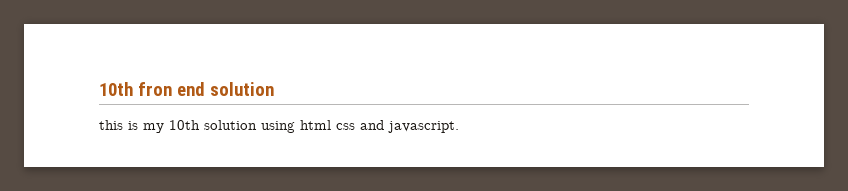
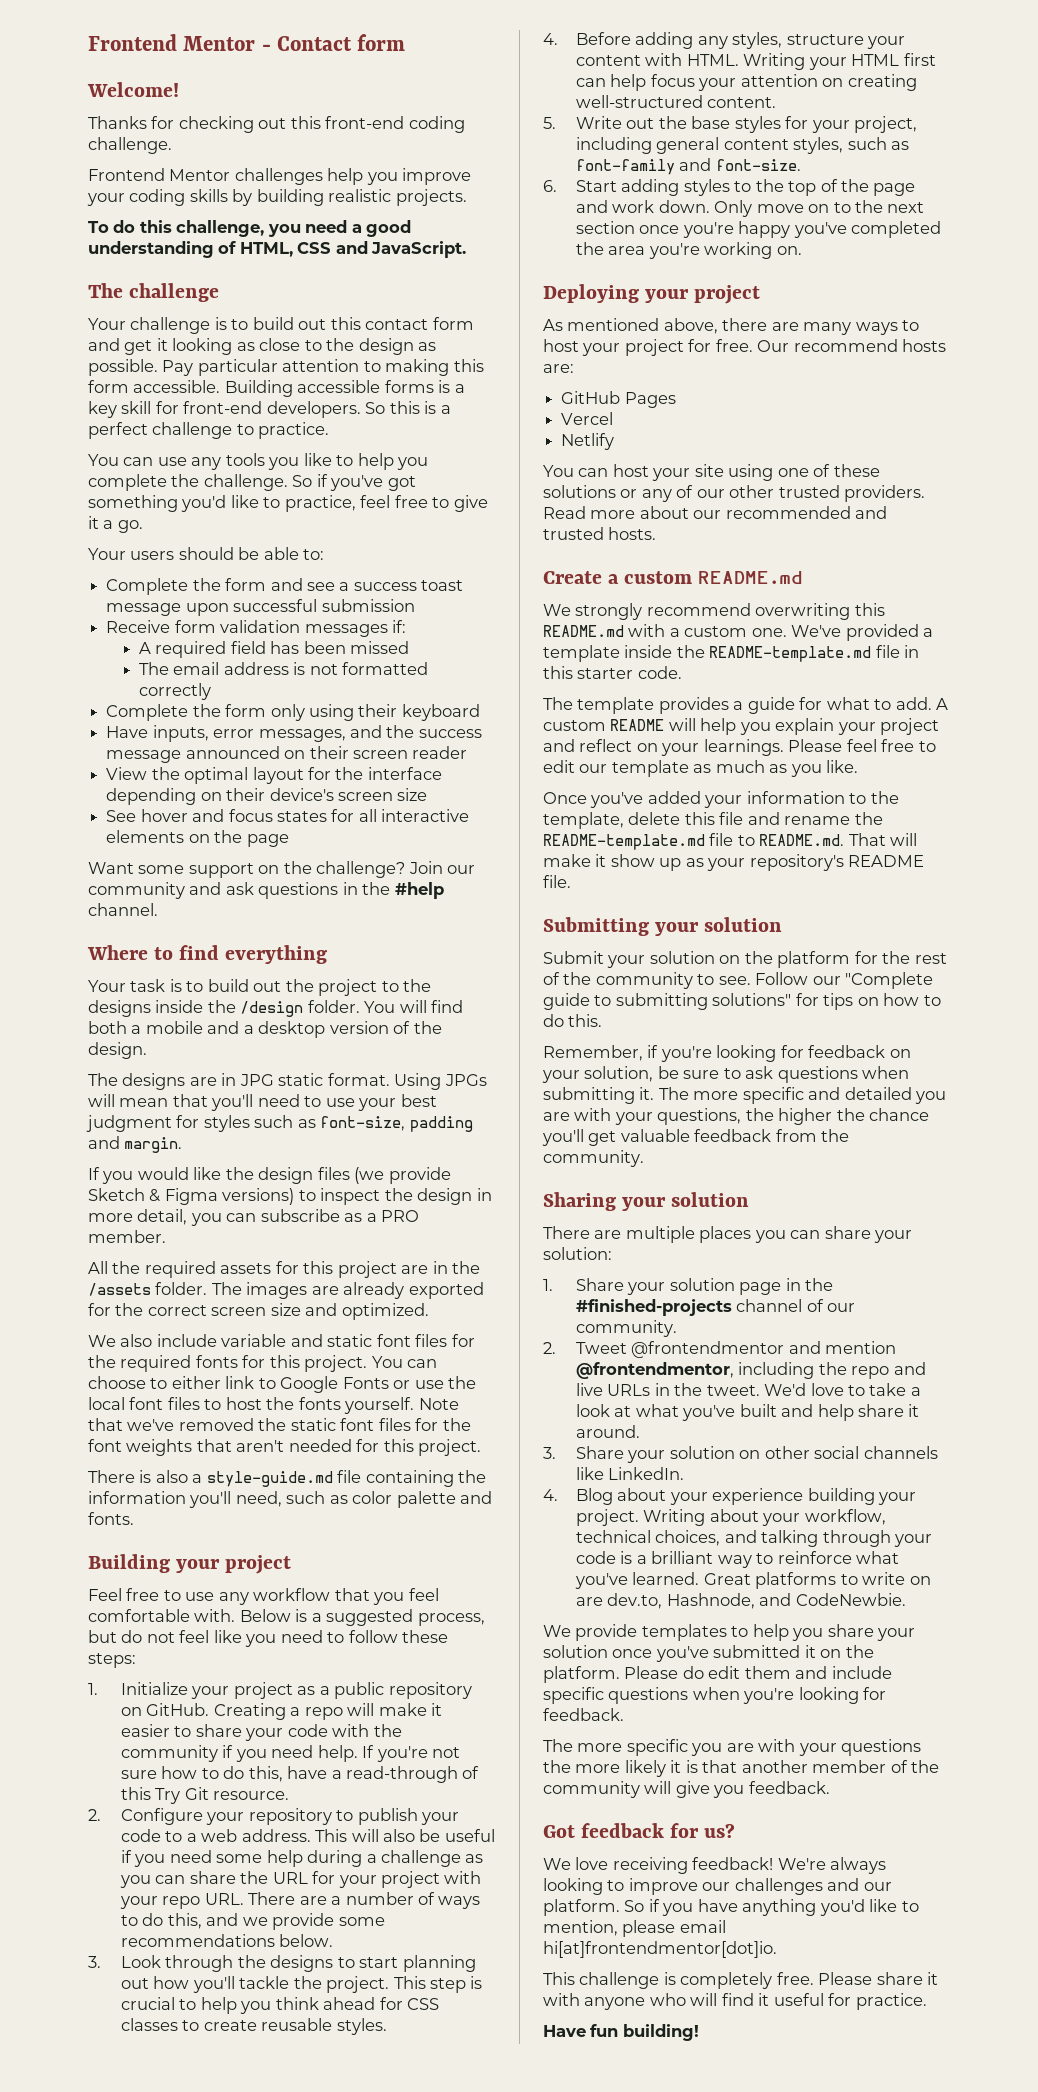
[99,82,274,96] [99,120,459,133] 10th fron end solution // this is my 10th solution using html css and javascript. -> [88,34,406,51] [87,82,179,97] [88,116,465,133] [88,137,172,154] [88,168,472,185] [87,189,467,206] [88,220,412,237] [88,241,467,258] [88,283,220,302] [88,317,474,334] [88,338,437,355] [88,359,484,376] [88,380,465,397] [88,401,451,418] [88,422,330,439] [88,453,429,470] [88,474,416,491] [88,495,488,512] [88,516,143,533] [88,547,325,560] [106,578,464,595] [106,599,415,616] [106,620,406,637] [138,641,410,658] [138,662,429,675] [138,683,211,700] [106,704,480,721] [106,725,482,742] [106,746,468,763] [106,767,442,784] [106,788,428,805] [106,809,470,822] [106,830,289,847] [88,861,476,878] [88,882,444,899] [88,903,158,916] [87,945,328,964] [88,979,432,996] [88,1000,464,1017] [88,1021,442,1038] [88,1042,147,1059] [88,1073,487,1090] [88,1094,437,1111] [86,1115,473,1132] [88,1136,183,1153] [88,1167,451,1184] [88,1188,492,1205] [88,1209,420,1226] [88,1230,166,1243] [88,1261,481,1278] [88,1282,484,1299] [88,1303,429,1320] [88,1334,475,1347] [88,1355,438,1372] [88,1376,477,1393] [88,1397,459,1414] [88,1418,471,1431] [88,1439,482,1456] [88,1470,487,1487] [88,1491,493,1508] [88,1512,134,1525] [88,1554,292,1574] [88,1588,439,1605] [88,1609,485,1626] [88,1630,449,1647] [88,1653,136,1668] [88,1682,472,1699] [120,1703,442,1720] [120,1724,402,1741] [120,1745,460,1762] [120,1766,480,1783] [120,1787,290,1804] [88,1808,460,1825] [120,1829,495,1842] [120,1850,484,1867] [119,1871,482,1888] [119,1892,481,1909] [120,1913,385,1930] [120,1934,334,1947] [88,1955,476,1972] [120,1976,483,1993] [120,1997,439,2014] [120,2018,387,2035] [543,32,906,49] [575,53,936,70] [575,74,917,91] [575,95,777,108] [543,116,917,133] [575,137,910,154] [575,158,801,175] [543,179,916,196] [575,200,925,217] [575,221,942,238] [575,242,802,259] [543,284,761,304] [543,318,920,335] [543,339,947,356] [543,364,574,373] [561,391,676,408] [561,412,614,425] [561,433,615,450] [543,464,880,481] [543,485,926,502] [543,506,888,519] [543,527,657,540] [543,571,804,584] [543,603,885,620] [543,624,934,641] [543,645,920,662] [543,666,682,679] [543,697,949,714] [543,718,940,735] [543,739,936,756] [543,760,859,777] [543,791,899,808] [543,812,883,829] [543,833,918,850] [543,854,925,871] [543,875,571,888] [543,917,783,936] [543,951,947,968] [543,972,934,989] [543,993,941,1010] [543,1014,603,1027] [543,1045,911,1062] [542,1066,910,1083] [543,1087,947,1104] [543,1108,930,1125] [542,1129,850,1146] [543,1150,644,1167] [543,1192,750,1211] [543,1226,913,1243] [543,1247,612,1260] [543,1278,834,1295] [575,1299,856,1316] [575,1320,677,1337] [543,1341,897,1358] [575,1362,926,1379] [575,1383,921,1396] [575,1404,920,1421] [575,1425,640,1438] [543,1446,938,1463] [575,1467,685,1480] [543,1488,917,1505] [575,1509,886,1526] [575,1530,933,1547] [575,1551,899,1568] [574,1572,931,1589] [575,1593,906,1609] [543,1624,916,1641] [543,1645,874,1662] [543,1666,892,1683] [543,1687,887,1704] [543,1708,624,1721] [543,1739,922,1756] [543,1760,940,1777] [543,1781,830,1798] [543,1823,736,1838] [543,1857,887,1874] [543,1878,892,1895] [543,1899,919,1916] [543,1920,726,1937] [543,1941,777,1958] [543,1972,939,1989] [543,1993,927,2010] [543,2024,699,2041] Frontend Mentor - Contact form // Welcome! // Thanks for checking out this front-end coding challenge. // Frontend Mentor challenges help you improve your coding skills by building realistic projects. // To do this challenge, you need a good understanding of HTML, CSS and JavaScript. // The challenge // Your challenge is to build out this contact form and get it looking as close to the design as possible. Pay particular attention to making this form accessible. Building accessible forms is a key skill for front-end developers. So this is a perfect challenge to practice. // You can use any tools you like to help you complete the challenge. So if you've got something you'd like to practice, feel free to give it a go. // Your users should be able to: // Complete the form and see a success toast message upon successful submission // Receive form validation messages if: // A required field has been missed // The email address is not formatted correctly // Complete the form only using their keyboard // Have inputs, error messages, and the success message announced on their screen reader // View the optimal layout for the interface depending on their device's screen size // See hover and focus states for all interactive elements on the page // Want some support on the challenge? Join our community and ask questions in the #help channel. // Where to find everything // Your task is to build out the project to the designs inside the /design folder. You will find both a mobile and a desktop version of the design. // The designs are in JPG static format. Using JPGs will mean that you'll need to use your best judgment for styles such as font-size, padding and margin. // If you would like the design files (we provide Sketch & Figma versions) to inspect the design in more detail, you can subscribe as a PRO member. // All the required assets for this project are in the /assets folder. The images are already exported for the correct screen size and optimized. // We also include variable and static font files for the required fonts for this project. You can choose to either link to Google Fonts or use the local font files to host the fonts yourself. Note that we've removed the static font files for the font weights that aren't needed for this project. // There is also a style-guide.md file containing the information you'll need, such as color palette and fonts. // Building your project // Feel free to use any workflow that you feel comfortable with. Below is a suggested process, but do not feel like you need to follow these steps: // 1. Initialize your project as a public repository on GitHub. Creating a repo will make it easier to share your code with the community if you need help. If you're not sure how to do this, have a read-through of this Try Git resource. // 2. Configure your repository to publish your code to a web address. This will also be useful if you need some help during a challenge as you can share the URL for your project with your repo URL. There are a number of ways to do this, and we provide some recommendations below. // 3. Look through the designs to start planning out how you'll tackle the project. This step is crucial to help you think ahead for CSS classes to create reusable styles. // 4. Before adding any styles, structure your content with HTML. Writing your HTML first can help focus your attention on creating well-structured content. // 5. Write out the base styles for your project, including general content styles, such as font-family and font-size. // 6. Start adding styles to the top of the page and work down. Only move on to the next section once you're happy you've completed the area you're working on. // Deploying your project // As mentioned above, there are many ways to host your project for free. Our recommend hosts are: // GitHub Pages // Vercel // Netlify // You can host your site using one of these solutions or any of our other trusted providers. Read more about our recommended and trusted hosts. // Create a custom README.md // We strongly recommend overwriting this README.md with a custom one. We've provided a template inside the README-template.md file in this starter code. // The template provides a guide for what to add. A custom README will help you explain your project and reflect on your learnings. Please feel free to edit our template as much as you like. // Once you've added your information to the template, delete this file and rename the README-template.md file to README.md. That will make it show up as your repository's README file. // Submitting your solution // Submit your solution on the platform for the rest of the community to see. Follow our "Complete guide to submitting solutions" for tips on how to do this. // Remember, if you're looking for feedback on your solution, be sure to ask questions when submitting it. The more specific and detailed you are with your questions, the higher the chance you'll get valuable feedback from the community. // Sharing your solution // There are multiple places you can share your solution: // 1. Share your solution page in the #finished-projects channel of our community. // 2. Tweet @frontendmentor and mention @frontendmentor, including the repo and live URLs in the tweet. We'd love to take a look at what you've built and help share it around. // 3. Share your solution on other social channels like LinkedIn. // 4. Blog about your experience building your project. Writing about your workflow, technical choices, and talking through your code is a brilliant way to reinforce what you've learned. Great platforms to write on are dev.to, Hashnode, and CodeNewbie. // We provide templates to help you share your solution once you've submitted it on the platform. Please do edit them and include specific questions when you're looking for feedback. // The more specific you are with your questions the more likely it is that another member of the community will give you feedback. // Got feedback for us? // We love receiving feedback! We're always looking to improve our challenges and our platform. So if you have anything you'd like to mention, please email hi[at]frontendmentor[dot]io. // This challenge is completely free. Please share it with anyone who will find it useful for practice. // Have fun building!

